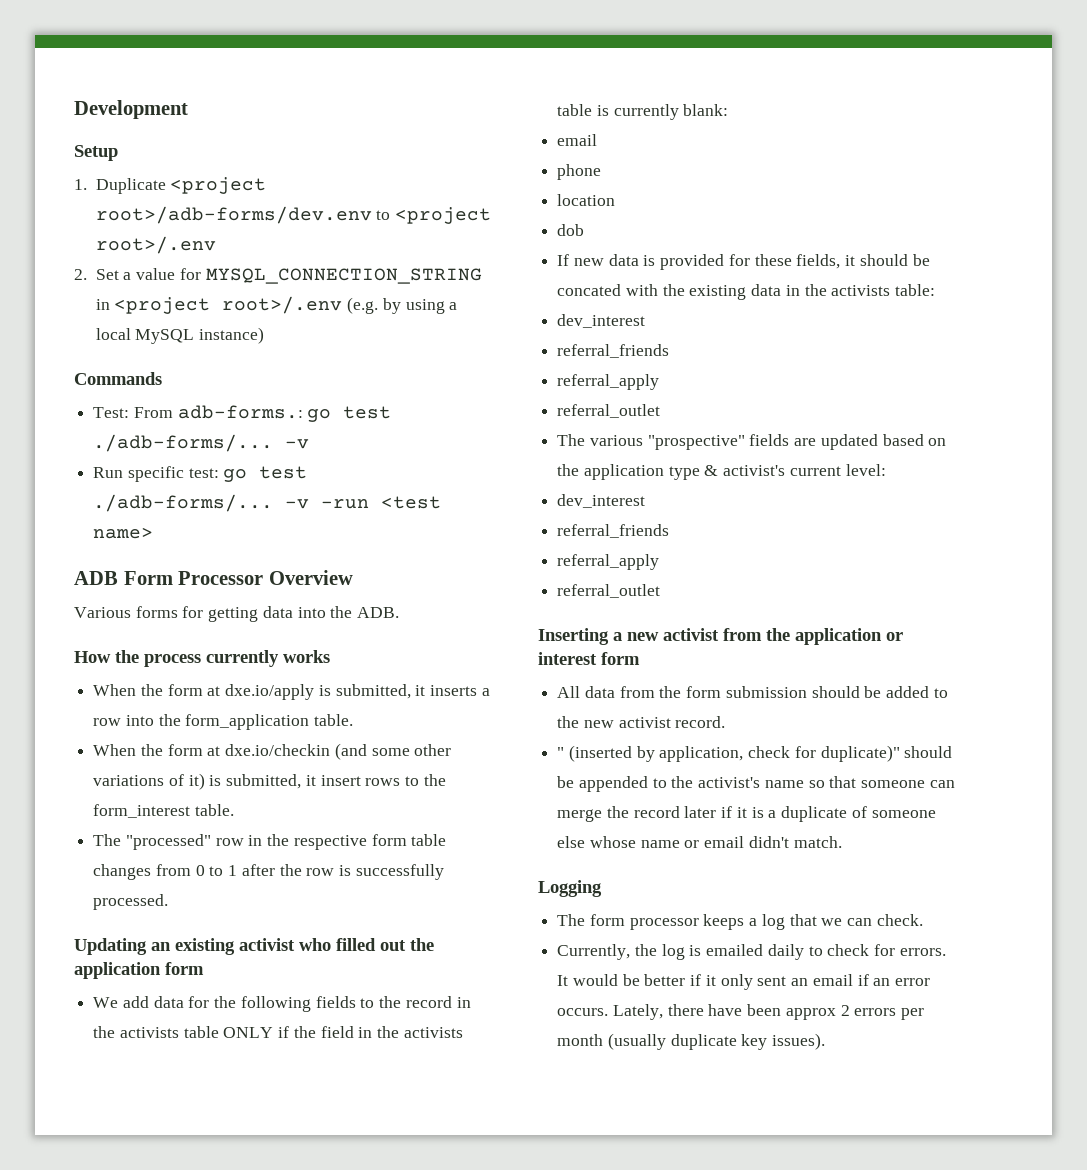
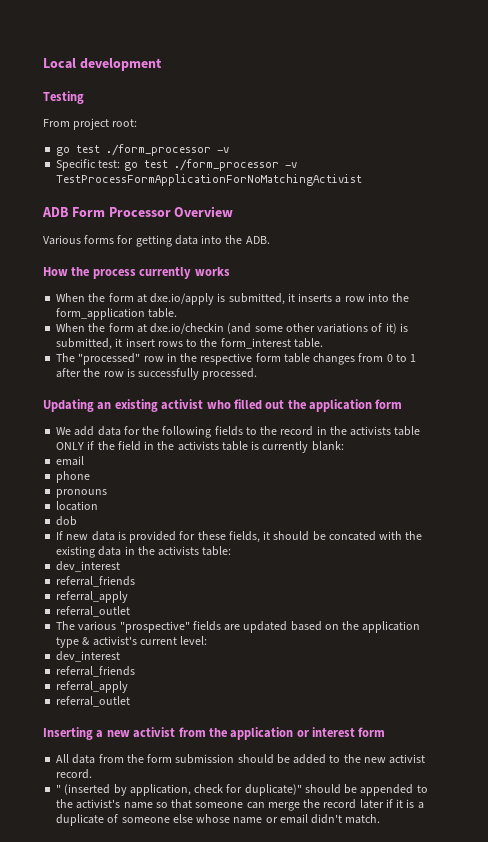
[74,100,188,119] [74,145,118,161] [74,177,267,194] [95,206,492,224] [95,236,216,254] [74,268,482,284] [95,296,458,314] [95,327,265,344] [74,372,162,385] [93,405,392,422] [93,434,274,452] Development // Setup // 1. Duplicate <project root>/adb-forms/dev.env to <project root>/.env // 2. Set a value for MYSQL_CONNECTION_STRING in <project root>/.env (e.g. by using a local MySQL instance) // Commands // Test: From adb-forms.: go test ./adb-forms/... -> [43,58,162,71] [43,91,84,104] [43,118,138,130] [56,144,212,156] Local development // Testing // From project root: // go test ./form_processor
[93,466,184,482] Run specific -> [56,159,97,171] Specific
[93,494,442,512] [93,527,154,539] ./adb-forms/... -v -run <test name> -> [173,159,297,171] [56,174,363,186] ./form_processor -v TestProcessFormApplicationForNoMatchingActivist
(602, 172) none -> [56,489,108,498] // pronouns
[538,880,602,897] [557,914,923,930] [557,944,946,960] [557,974,930,990] [557,1004,925,1020] [557,1033,826,1050] // Logging // The form processor keeps a log that we can check. // Currently, the log is emailed daily to check for errors. It would be better if it only sent an email if an error occurs. Lately, there have been approx 2 errors per month (usually duplicate key issues). -> (381, 819) none

